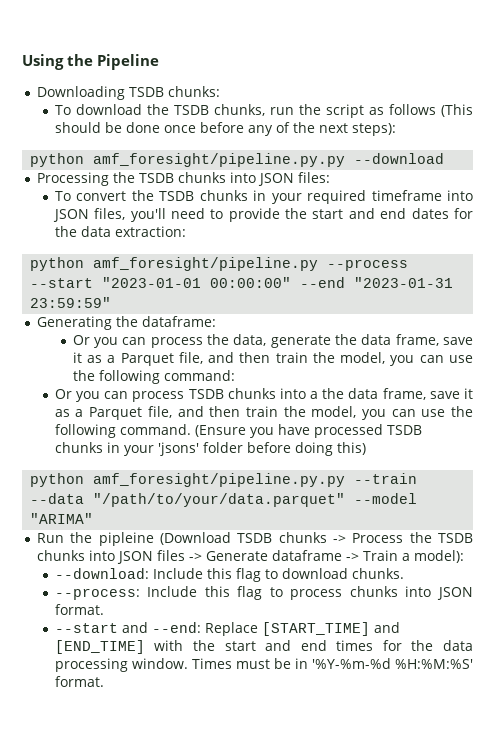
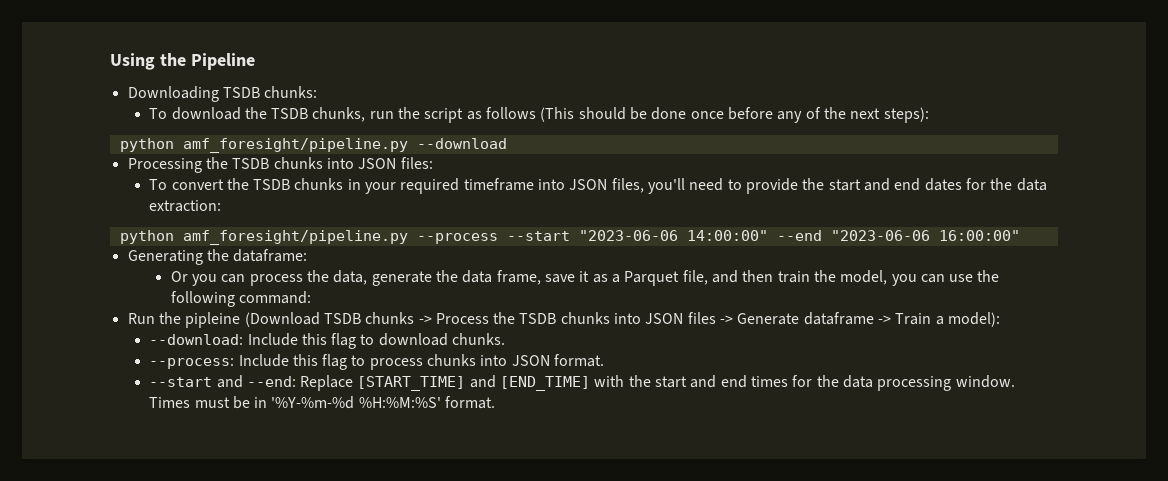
[93,153,346,167] amf_foresight/pipeline.py.py -> [182,138,408,153] amf_foresight/pipeline.py
[102,277,454,288] [30,297,112,308] "2023-01-01 00:00:00" --end "2023-01-31 23:59:59" -> [578,230,1020,241] "2023-06-06 14:00:00" --end "2023-06-06 16:00:00"
[54,388,473,402] [54,406,473,420] [54,424,422,438] [54,442,366,456] [30,473,418,487] [30,493,418,507] [30,513,94,524] // Or you can process TSDB chunks into a the data frame, save it as a Parquet file, and then train the model, you can use the following command. (Ensure you have processed TSDB chunks in your 'jsons' folder before doing this) // python amf_foresight/pipeline.py.py --train --data "/path/to/your/data.parquet" --model "ARIMA" -> (312, 297) none

